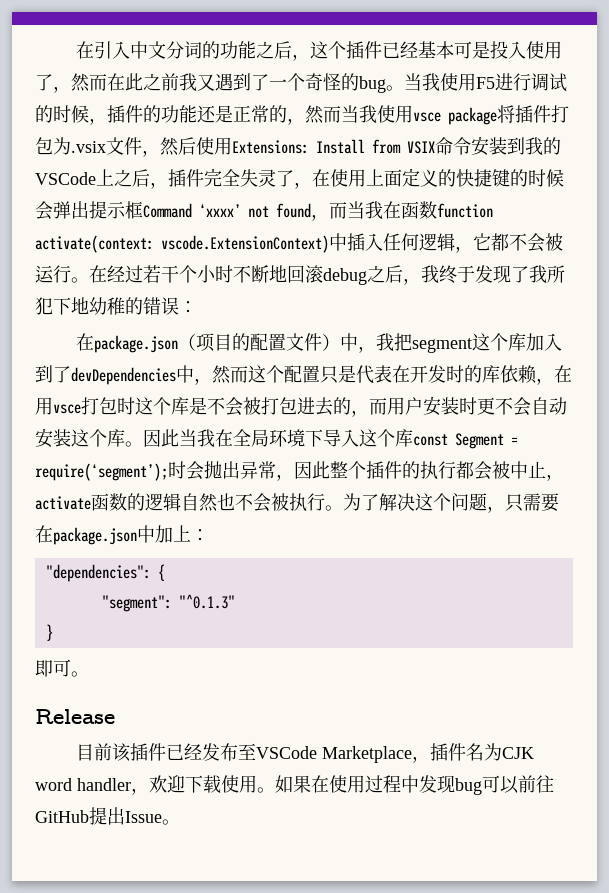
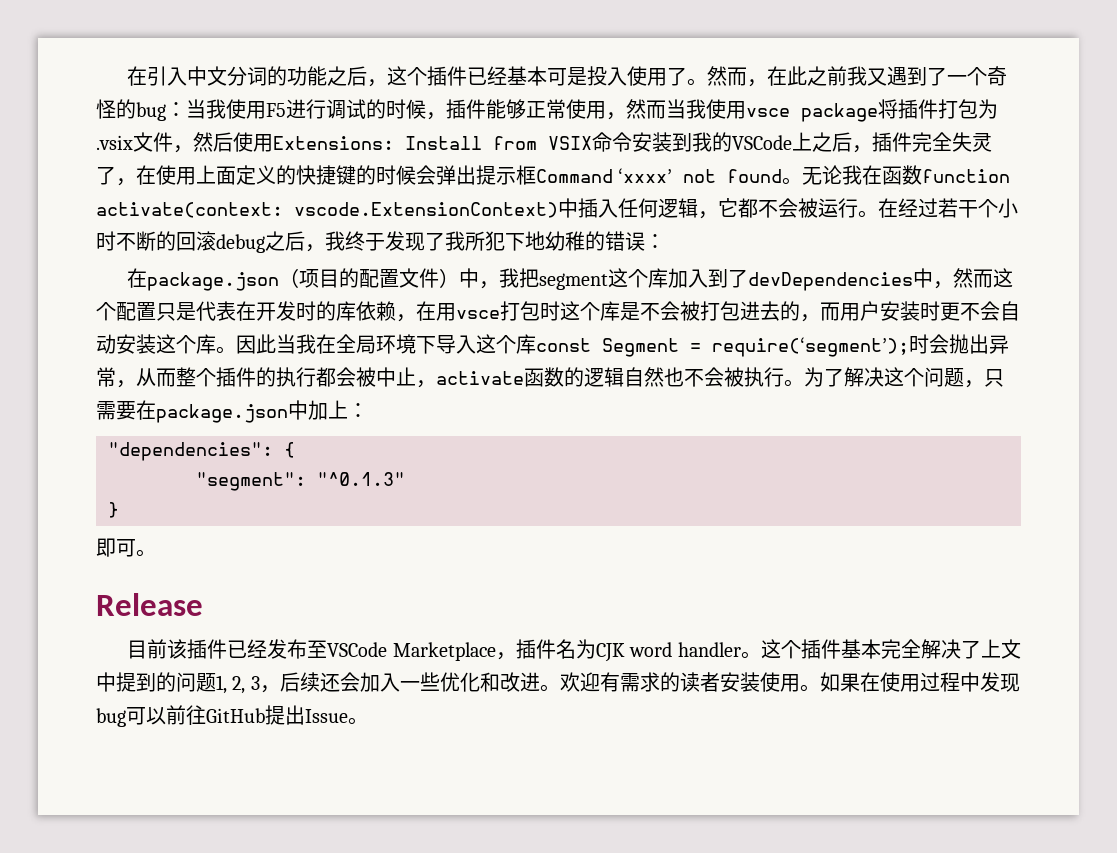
[53,73,107,93] ，然而 -> [687,66,768,87] 。然而，
[386,85,404,91] 。 -> [166,102,186,117] ：
[143,105,287,123] 的功能还是正常的 -> [486,99,606,119] 能够正常使用
[311,201,365,221] ，而当 -> [781,165,842,185] 。无论
[269,265,287,282] 地 -> [156,231,176,251] 的
[294,461,330,479] 因此 -> [136,368,176,387] 从而
[131,775,221,795] ，欢迎下载 -> [740,639,1021,659] [96,672,760,694] 。这个插件基本完全解决了上文中提到的问题1, 2, 3，后续还会加入一些优化和改进。欢迎有需求的读者安装

